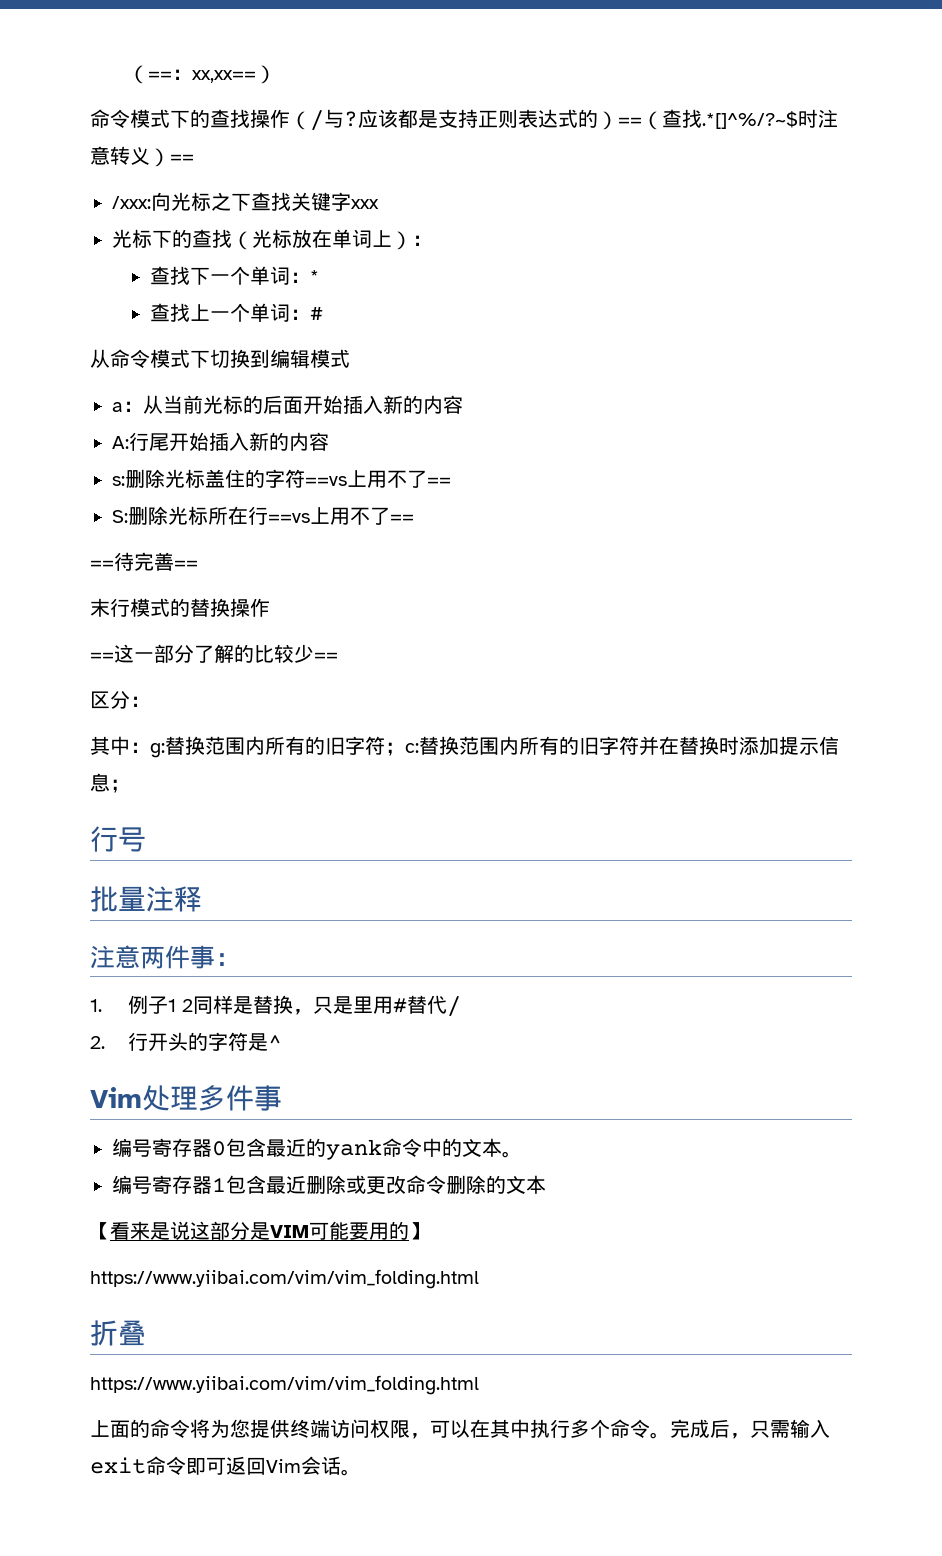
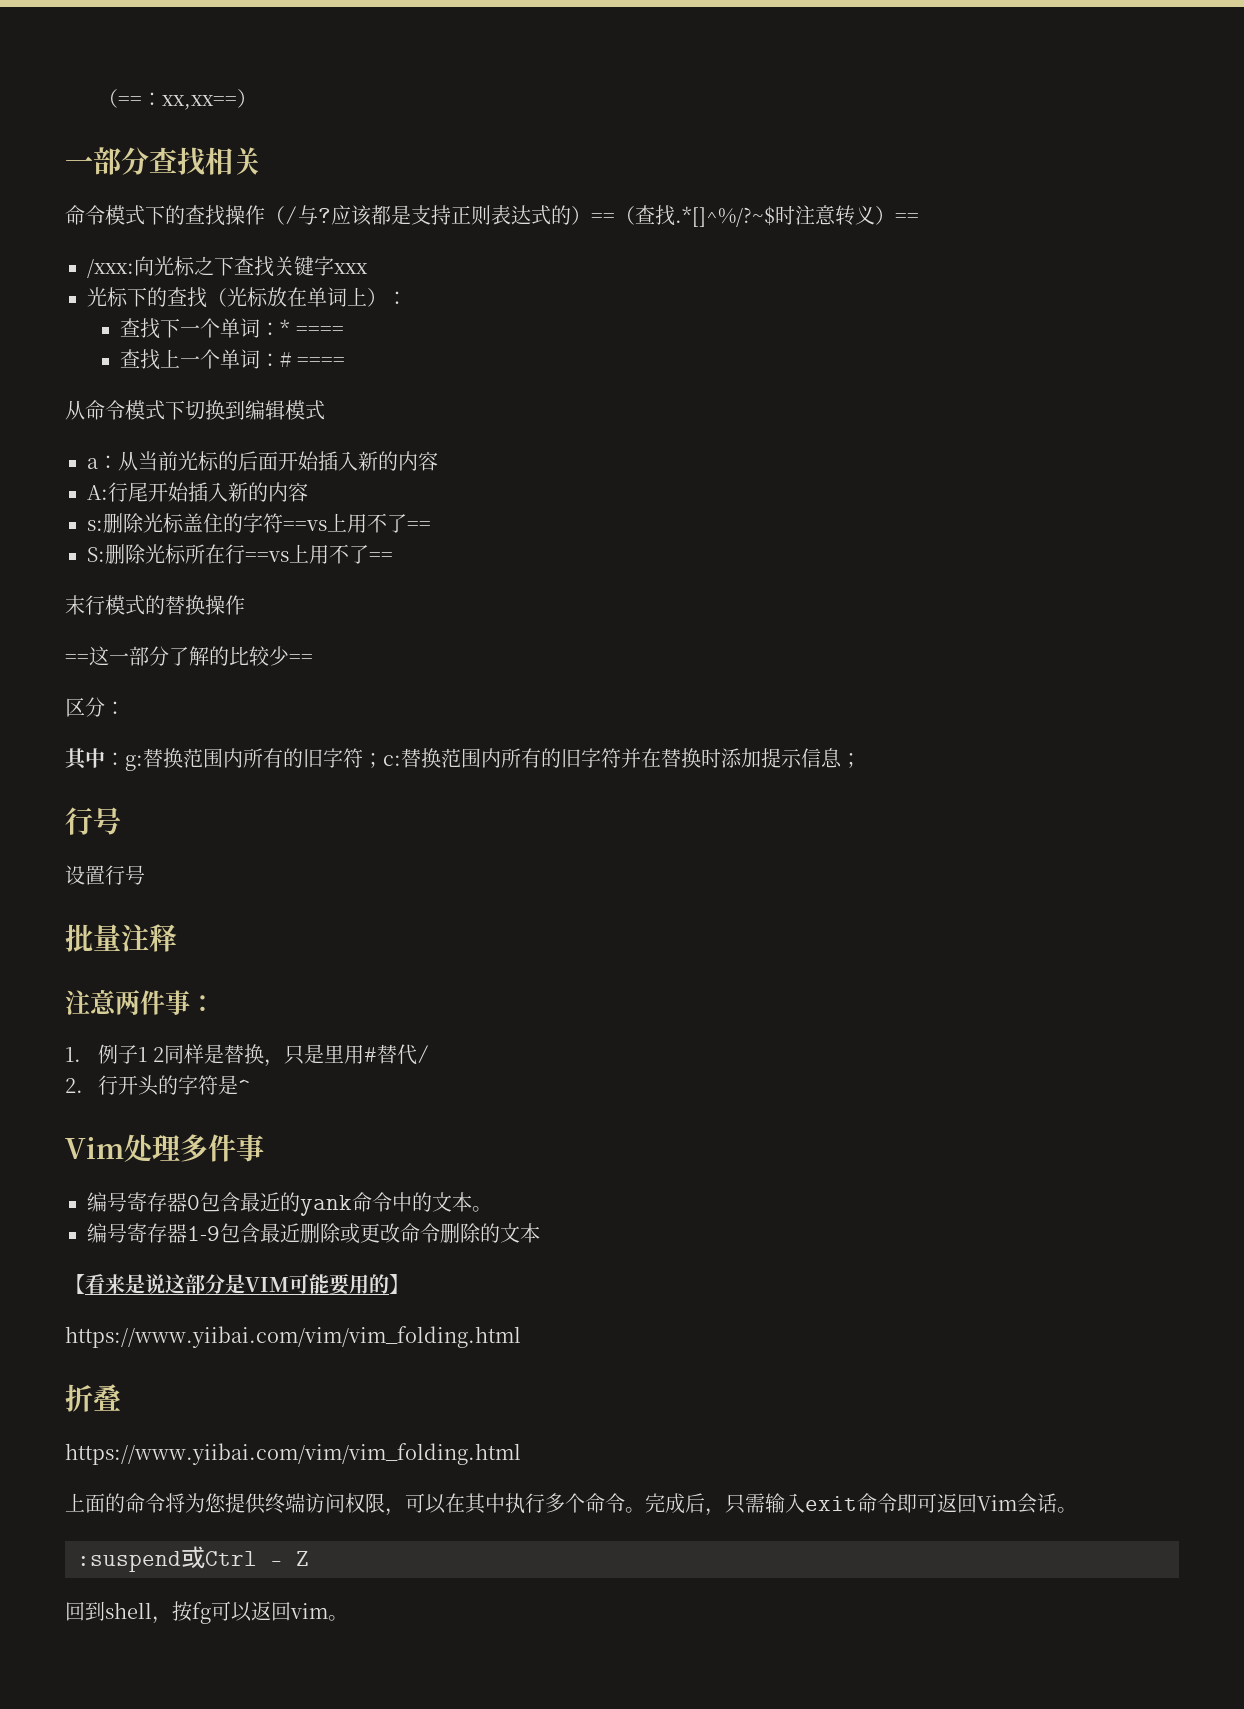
(277, 74) none -> [65,147,261,176] // 一部分查找相关
(320, 276) none -> [295,326,344,336] ====
(324, 313) none -> [296,357,345,367] ====
[90,552,198,571] // ==待完善== -> (393, 557) none
(146, 839) none -> [65,865,145,885] // 设置行号
[212,1177,226,1192] 1 -> [187,1226,220,1241] 1-9
(361, 1472) none -> [77,1546,309,1572] [65,1601,348,1624] // :suspend或Ctrl - Z // 回到shell，按fg可以返回vim。

